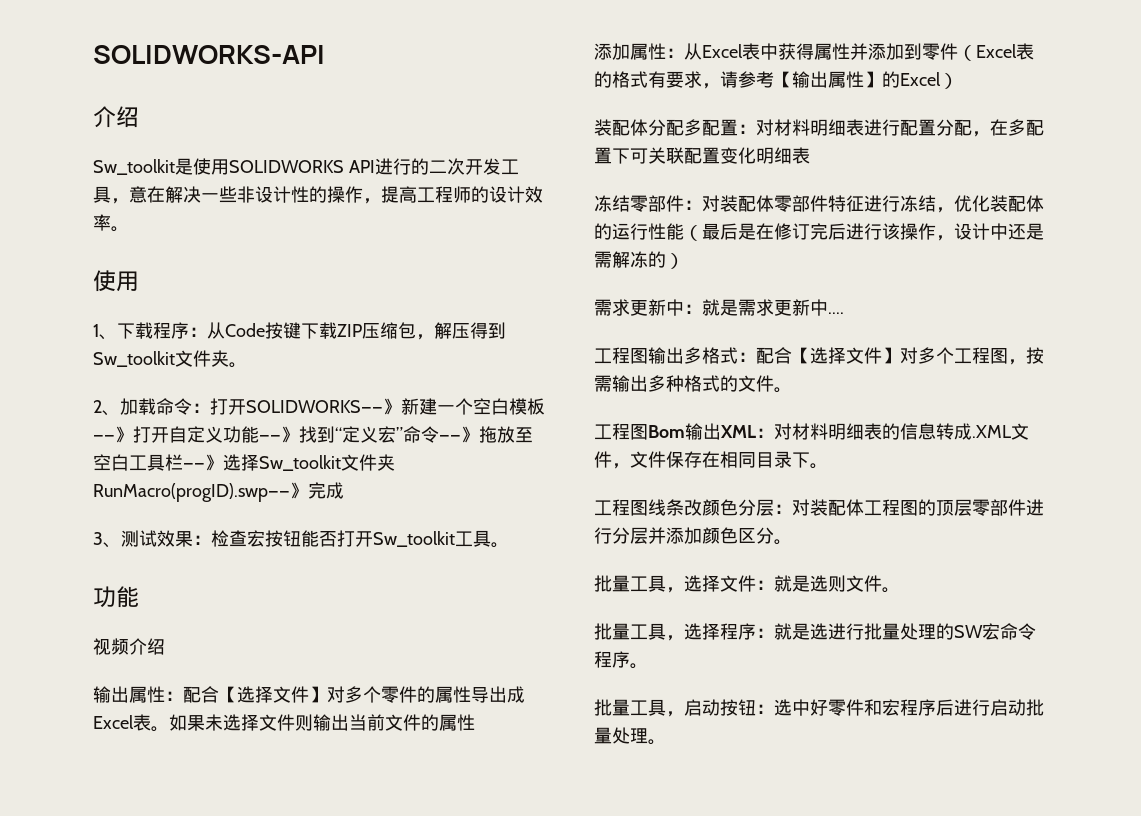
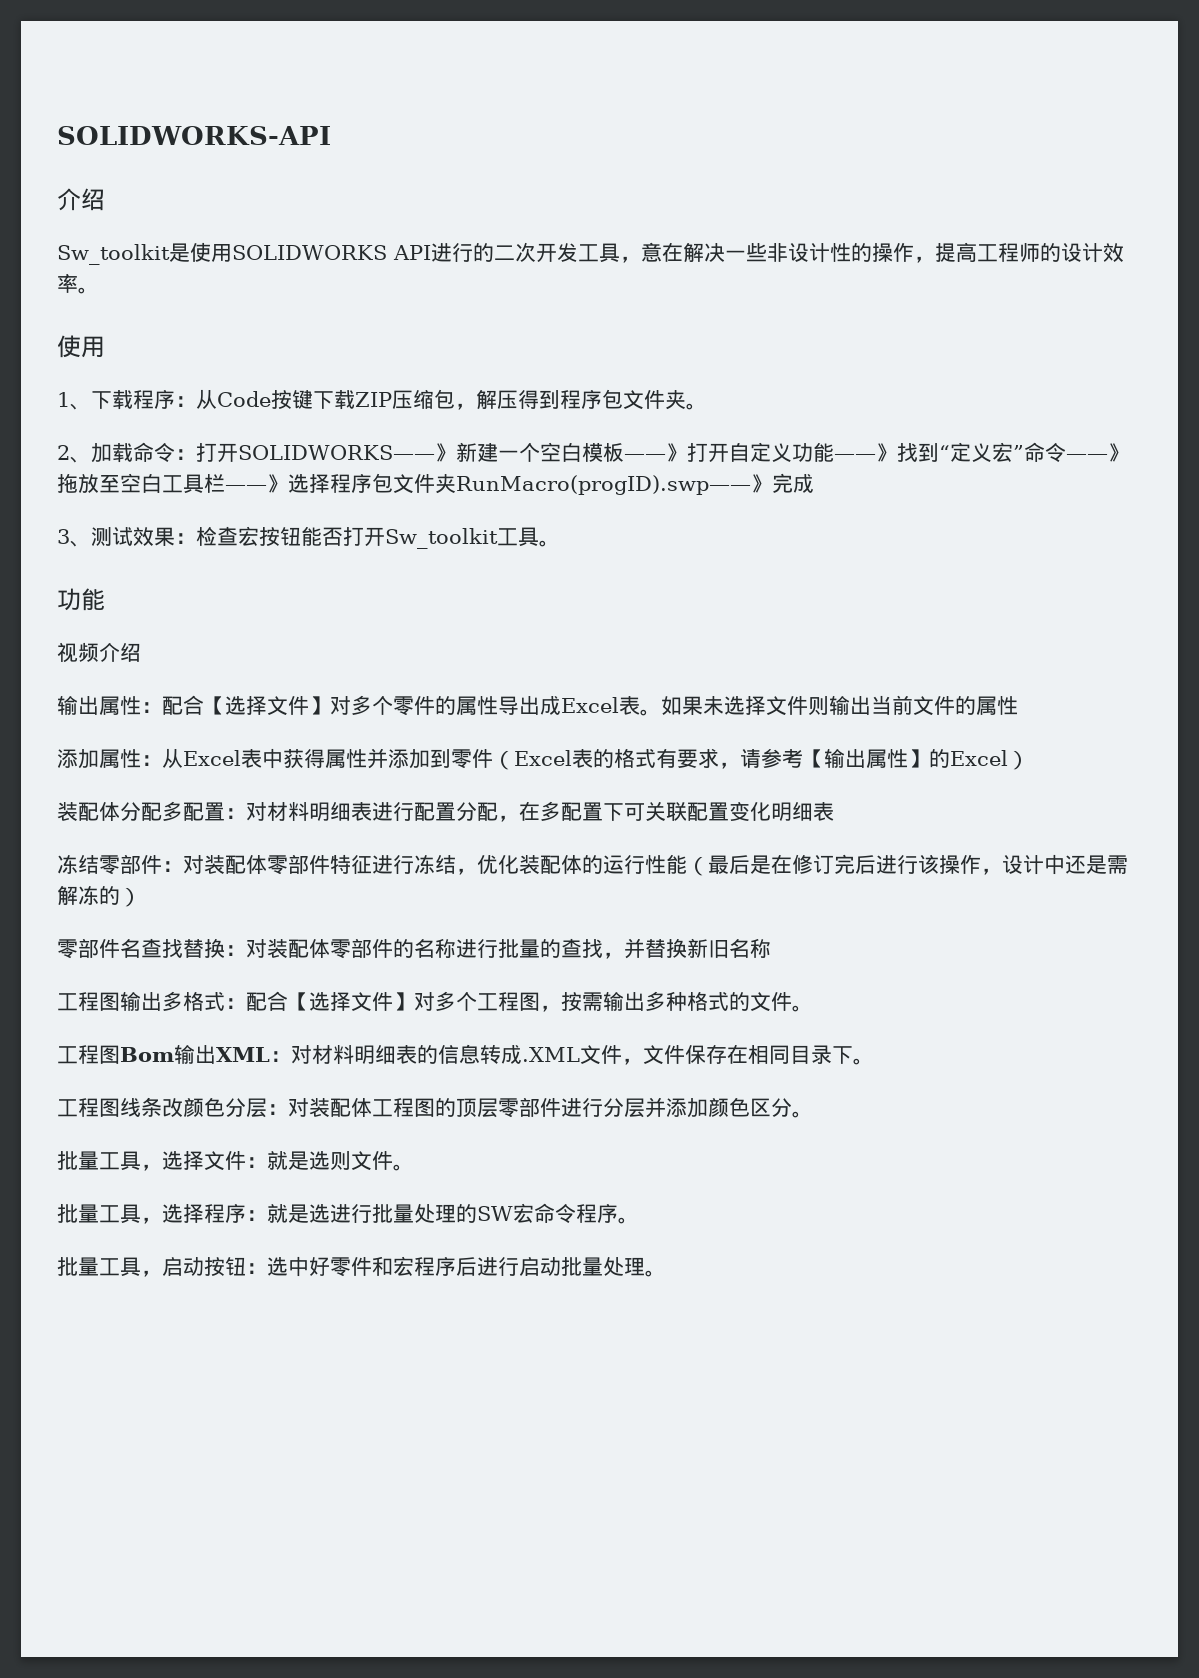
[93,351,175,367] Sw_toolkit -> [560,389,623,409] 程序包
[259,455,341,471] Sw_toolkit -> [330,473,393,493] 程序包
[594,299,844,316] 需求更新中：就是需求更新中.... -> [57,938,771,959] 零部件名查找替换：对装配体零部件的名称进行批量的查找，并替换新旧名称

